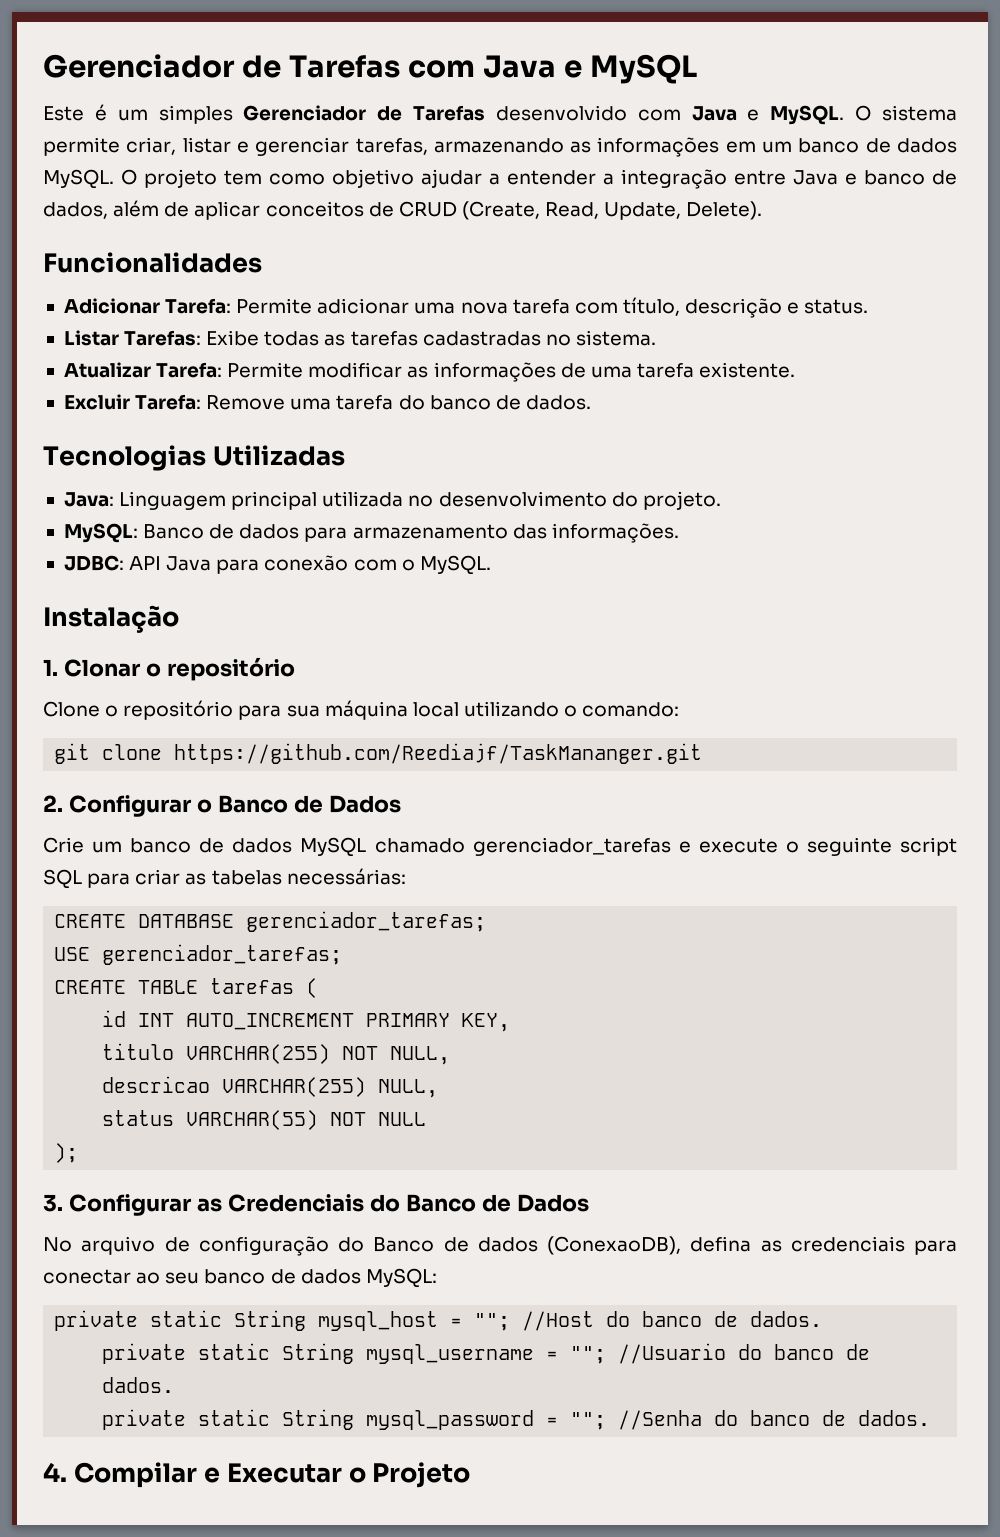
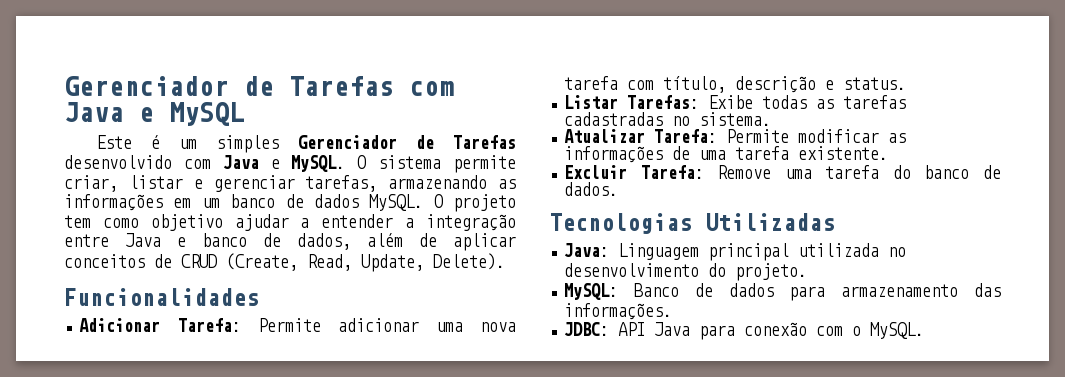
[43,605,179,633] [43,657,295,681] [43,700,680,720] [54,743,703,764] [43,795,401,817] [43,837,958,857] [43,868,406,889] [54,911,487,932] [54,944,343,965] [54,978,319,998] [102,1010,511,1032] [102,1043,451,1065] [102,1076,439,1098] [102,1110,427,1130] [54,1143,79,1163] [43,1194,589,1216] [43,1236,957,1256] [43,1268,437,1288] [54,1310,823,1331] [102,1343,871,1364] [102,1377,175,1393] [102,1409,931,1430] [43,1462,471,1488] // Instalação // 1. Clonar o repositório // Clone o repositório para sua máquina local utilizando o comando: // git clone https://github.com/Reediajf/TaskMananger.git // 2. Configurar o Banco de Dados // Crie um banco de dados MySQL chamado gerenciador_tarefas e execute o seguinte script SQL para criar as tabelas necessárias: // CREATE DATABASE gerenciador_tarefas; // USE gerenciador_tarefas; // CREATE TABLE tarefas ( // id INT AUTO_INCREMENT PRIMARY KEY, // titulo VARCHAR(255) NOT NULL, // descricao VARCHAR(255) NULL, // status VARCHAR(55) NOT NULL // ); // 3. Configurar as Credenciais do Banco de Dados // No arquivo de configuração do Banco de dados (ConexaoDB), defina as credenciais para conectar ao seu banco de dados MySQL: // private static String mysql_host = ""; //Host do banco de dados. // private static String mysql_username = ""; //Usuario do banco de dados. // private static String mysql_password = ""; //Senha do banco de dados. // 4. Compilar e Executar o Projeto -> (925, 330) none

